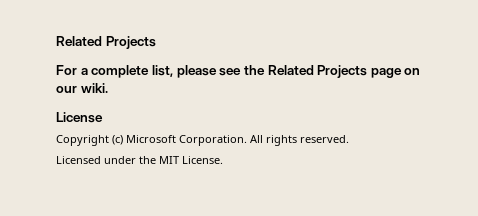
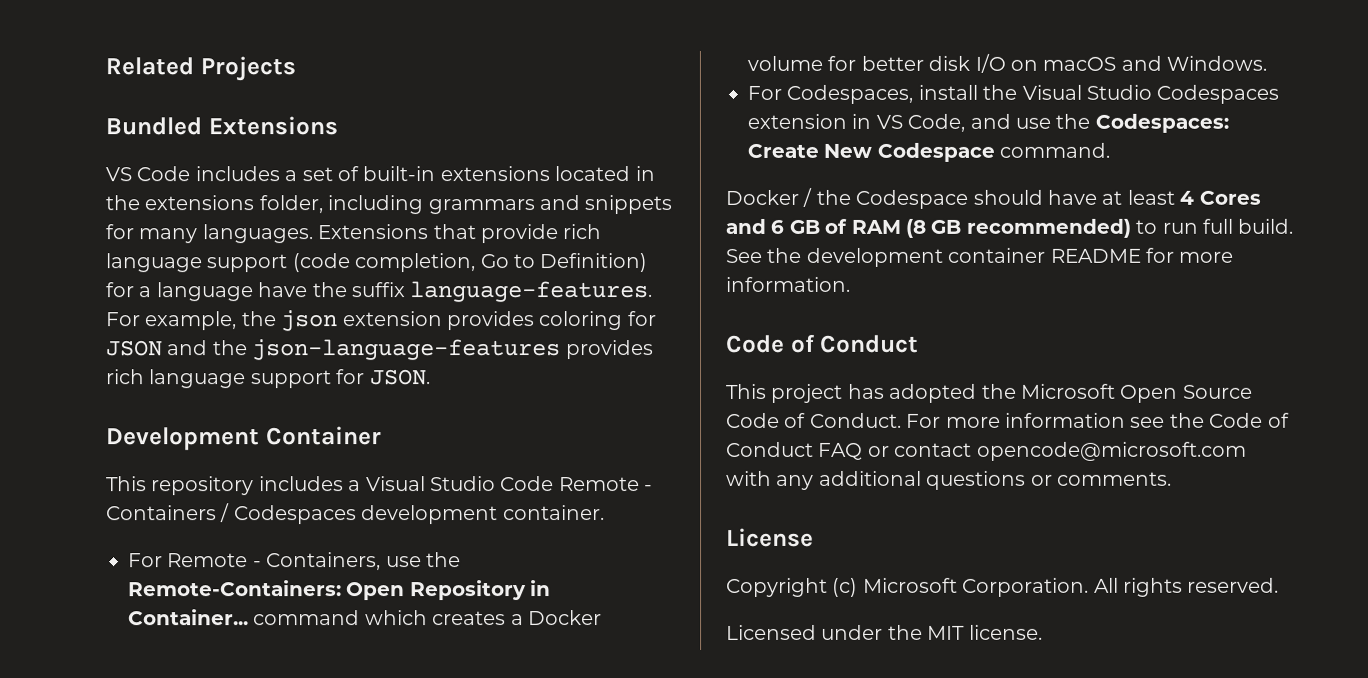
[56,65,421,78] [56,83,108,93] For a complete list, please see the Related Projects page on our wiki. -> [105,116,338,136] [105,166,655,182] [105,195,673,215] [105,224,602,244] [105,253,648,273] [105,281,653,303] [105,310,656,332] [106,339,654,361] [106,369,431,389] [106,426,382,451] [106,476,654,496] [106,503,605,525] [128,552,461,571] [128,580,552,601] [128,609,602,626] [747,53,1268,73] [747,84,1280,104] [747,113,1229,133] [747,142,1111,162] [725,187,1261,209] [725,218,1294,238] [725,247,1234,267] [725,276,850,292] [725,334,920,353] [726,383,1253,403] [726,412,1290,428] [726,441,1247,461] [726,470,1172,490] Bundled Extensions // VS Code includes a set of built-in extensions located in the extensions folder, including grammars and snippets for many languages. Extensions that provide rich language support (code completion, Go to Definition) for a language have the suffix language-features. For example, the json extension provides coloring for JSON and the json-language-features provides rich language support for JSON. // Development Container // This repository includes a Visual Studio Code Remote - Containers / Codespaces development container. // For Remote - Containers, use the Remote-Containers: Open Repository in Container... command which creates a Docker volume for better disk I/O on macOS and Windows. // For Codespaces, install the Visual Studio Codespaces extension in VS Code, and use the Codespaces: Create New Codespace command. // Docker / the Codespace should have at least 4 Cores and 6 GB of RAM (8 GB recommended) to run full build. See the development container README for more information. // Code of Conduct // This project has adopted the Microsoft Open Source Code of Conduct. For more information see the Code of Conduct FAQ or contact opencode@microsoft.com with any additional questions or comments.
[182,156,223,164] License. -> [968,624,1043,640] license.

